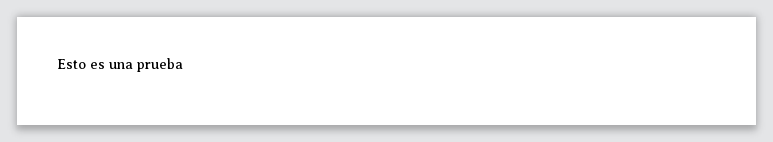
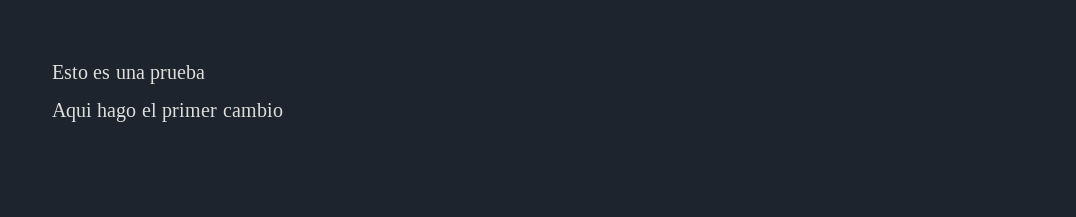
(183, 65) none -> [52,103,283,122] // Aqui hago el primer cambio

